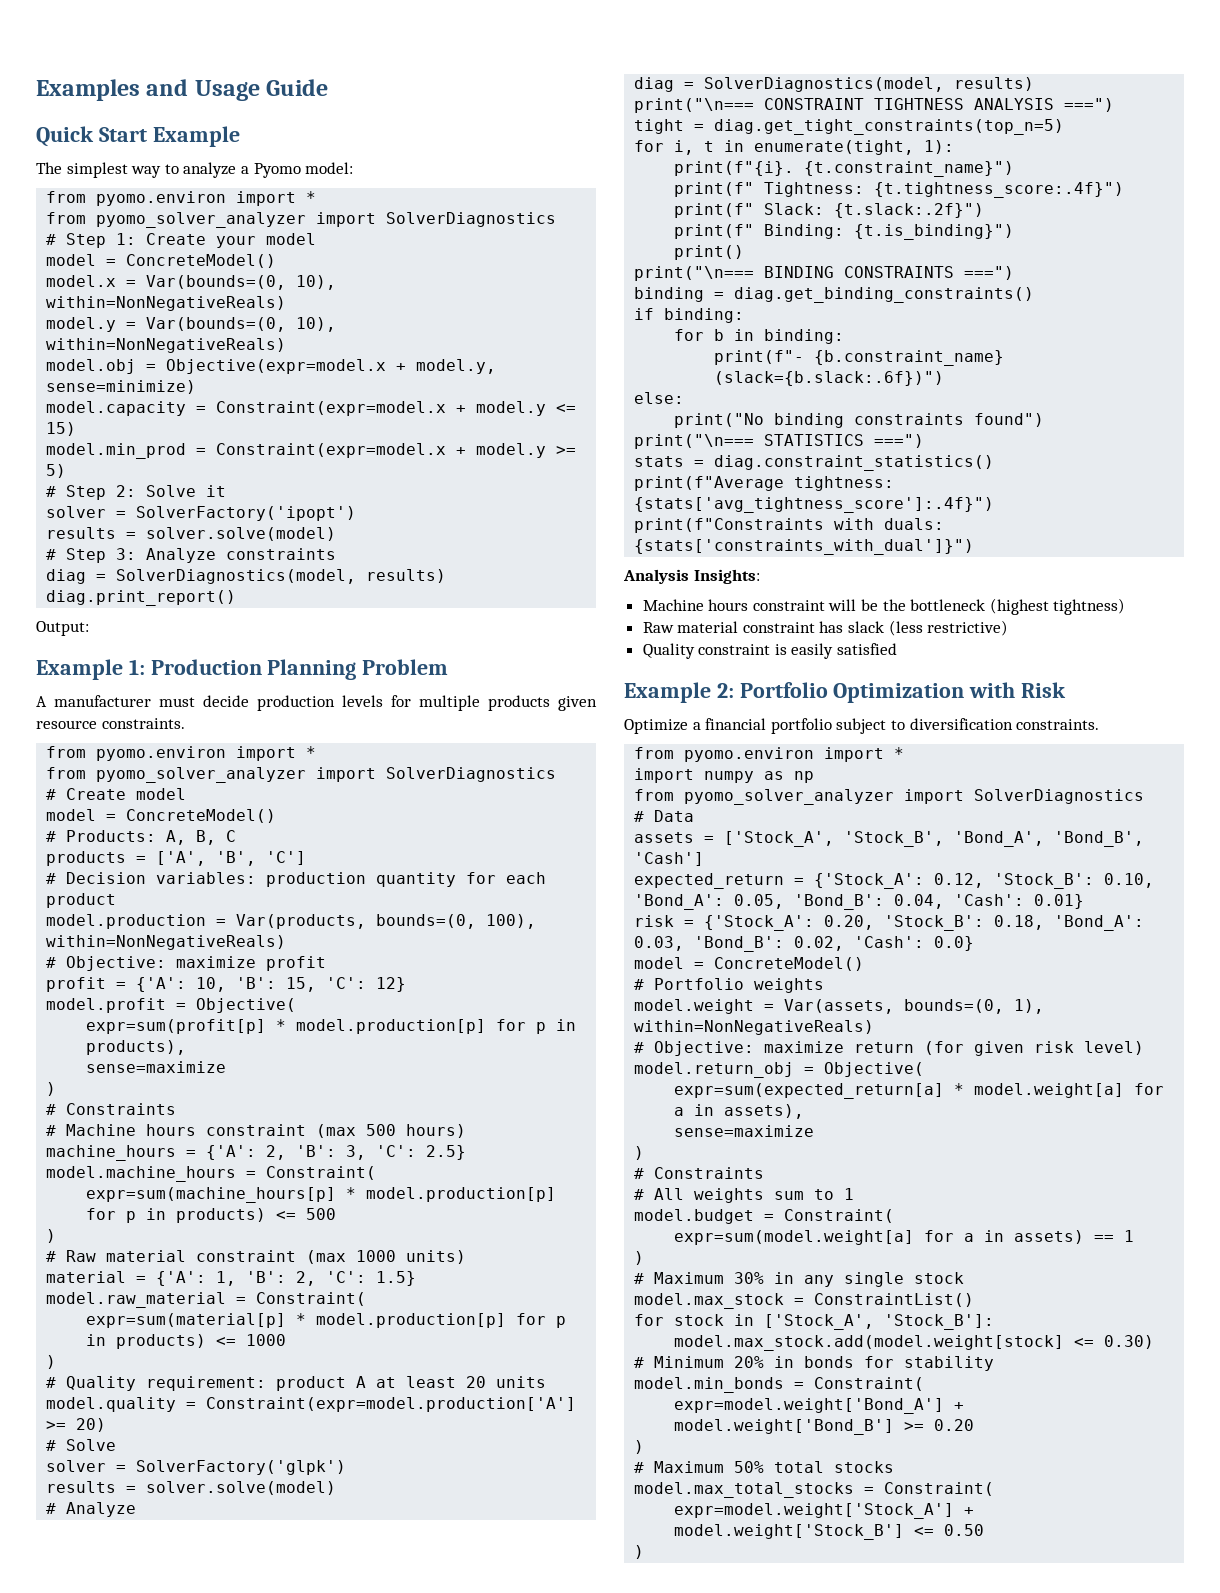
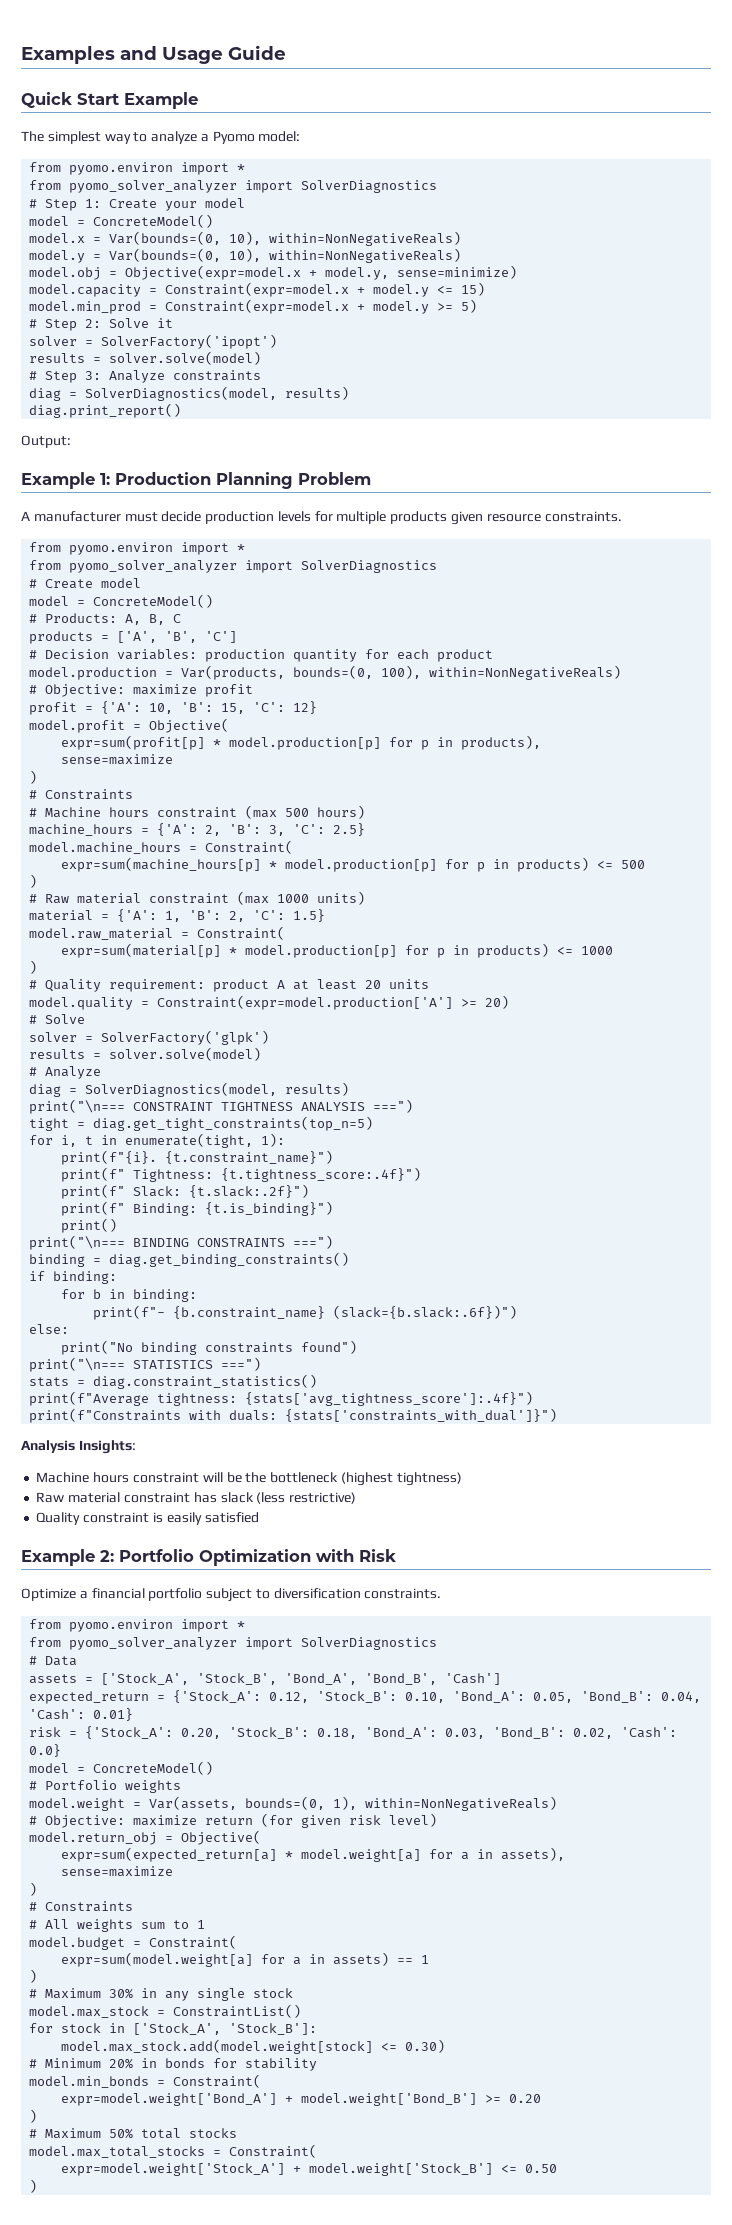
[634,768,815,783] // import numpy as np -> (246, 1625) none

